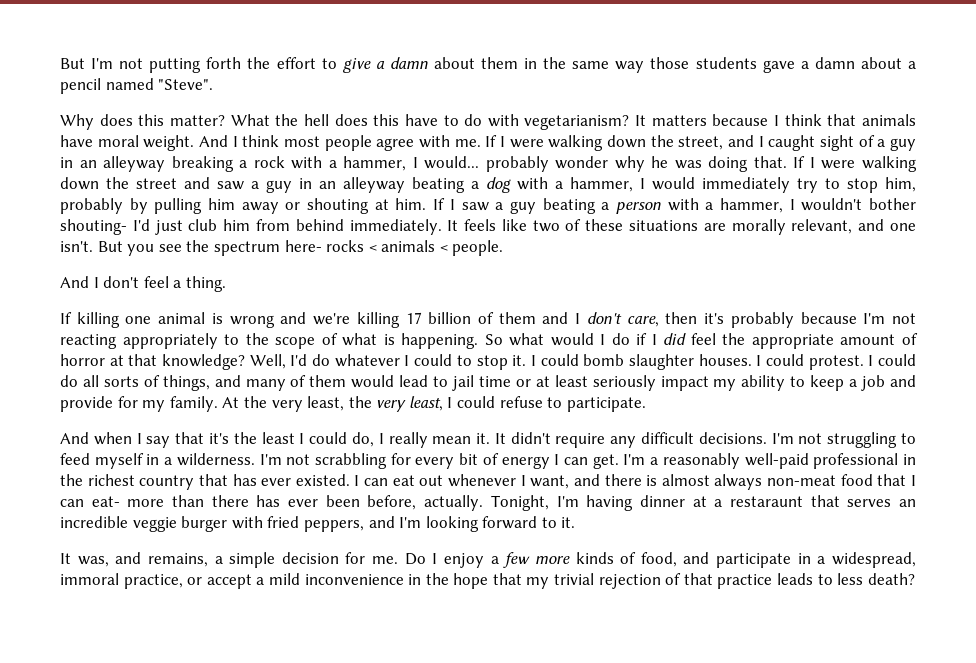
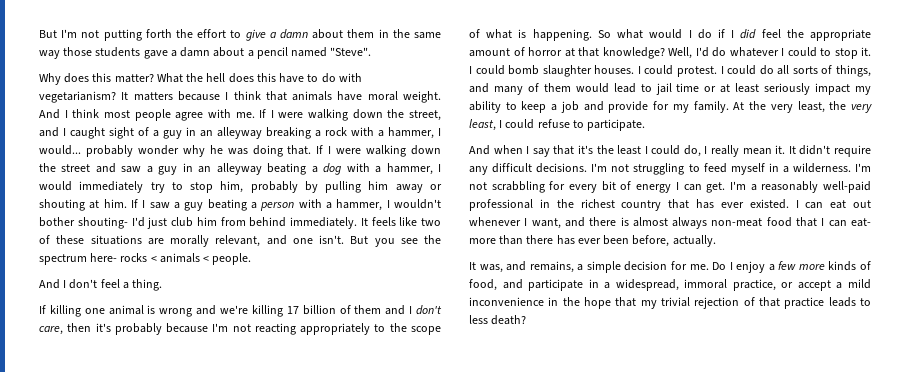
[490,495,917,511] [60,516,576,532] Tonight, I'm having dinner at a restaraunt that serves an incredible veggie burger with fried peppers, and I'm looking forward to it. -> (716, 241) none

